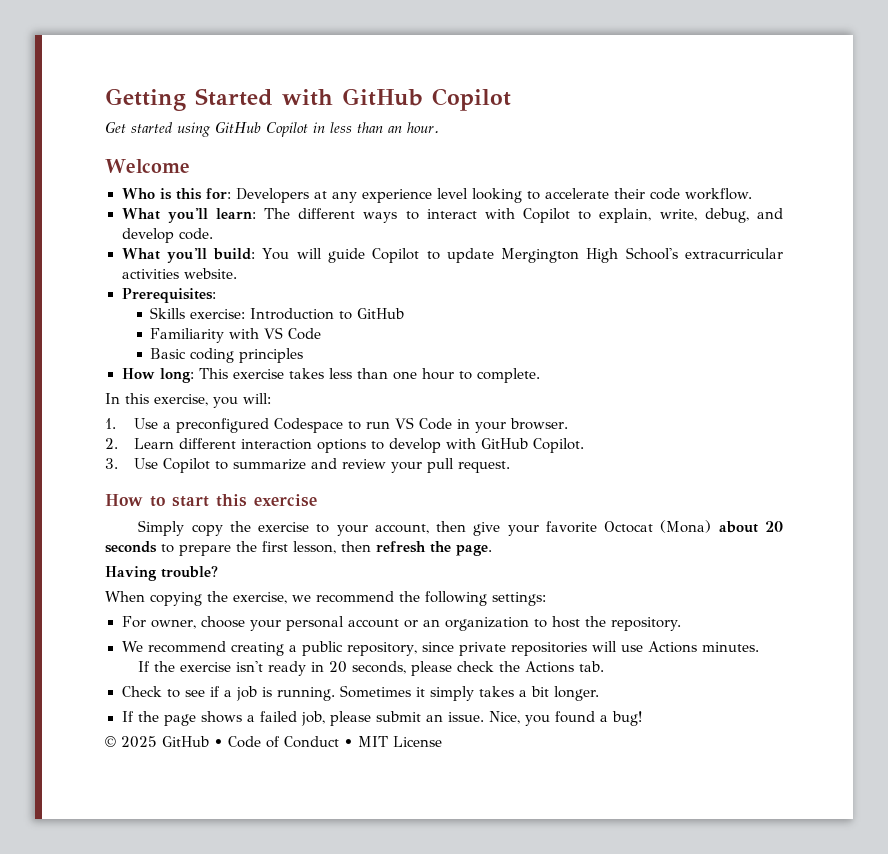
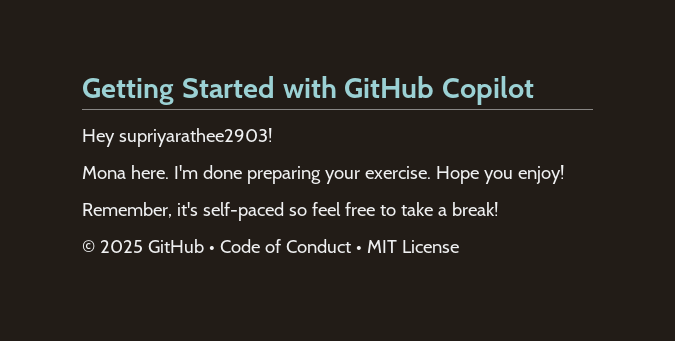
[105,122,439,137] [105,159,190,173] [121,188,753,203] [121,208,784,223] [121,228,213,243] [121,247,783,263] [121,268,237,279] [121,288,216,303] [150,307,405,320] [150,327,322,343] [150,348,304,363] [121,368,540,383] [105,393,271,408] [105,417,568,433] [105,438,584,453] [105,458,510,473] [105,494,317,507] [138,520,783,536] [105,541,492,556] [105,566,218,581] [105,591,546,606] [121,616,682,631] [121,641,760,656] [138,661,605,676] [121,685,600,701] [121,711,642,726] Get started using GitHub Copilot in less than an hour. // Welcome // Who is this for: Developers at any experience level looking to accelerate their code workflow. // What you'll learn: The different ways to interact with Copilot to explain, write, debug, and develop code. // What you'll build: You will guide Copilot to update Mergington High School's extracurricular activities website. // Prerequisites: // Skills exercise: Introduction to GitHub // Familiarity with VS Code // Basic coding principles // How long: This exercise takes less than one hour to complete. // In this exercise, you will: // 1. Use a preconfigured Codespace to run VS Code in your browser. // 2. Learn different interaction options to develop with GitHub Copilot. // 3. Use Copilot to summarize and review your pull request. // How to start this exercise // Simply copy the exercise to your account, then give your favorite Octocat (Mona) about 20 seconds to prepare the first lesson, then refresh the page. // Having trouble? // When copying the exercise, we recommend the following settings: // For owner, choose your personal account or an organization to host the repository. // We recommend creating a public repository, since private repositories will use Actions minutes. // If the exercise isn't ready in 20 seconds, please check the Actions tab. // Check to see if a job is running. Sometimes it simply takes a bit longer. // If the page shows a failed job, please submit an issue. Nice, you found a bug! -> [82,128,272,147] [82,165,564,184] [82,202,498,221] Hey supriyarathee2903! // Mona here. I'm done preparing your exercise. Hope you enjoy! // Remember, it's self-paced so feel free to take a break!

